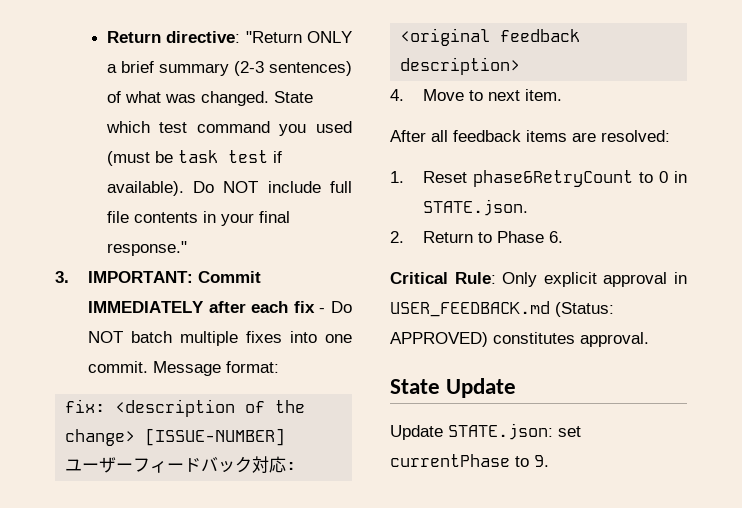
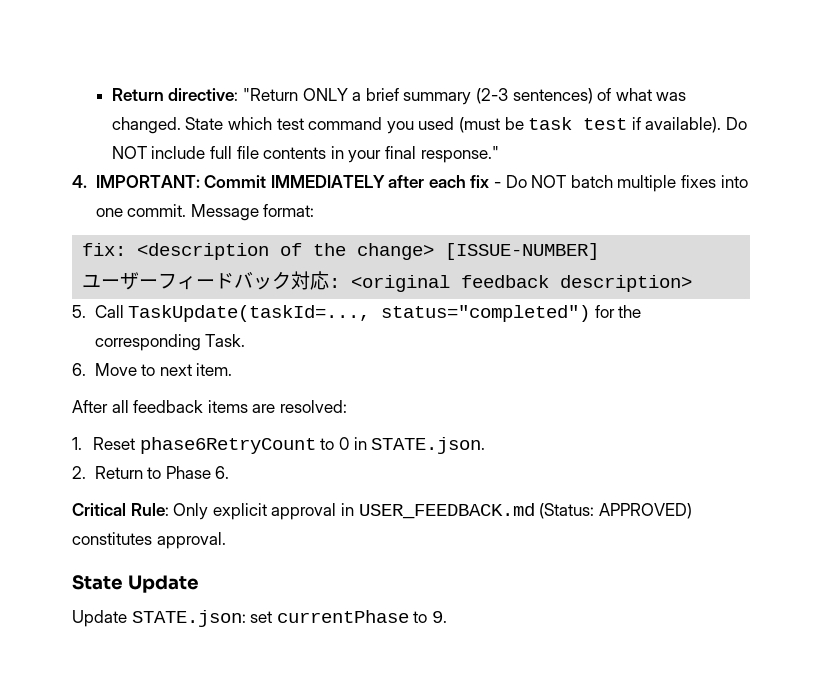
[55,271,69,283] 3. -> [72,175,87,188] 4.
[390,89,404,101] 4. -> [72,305,642,322] [94,334,246,351] [72,363,86,376] 5. Call TaskUpdate(taskId=..., status="completed") for the corresponding Task. // 6.

